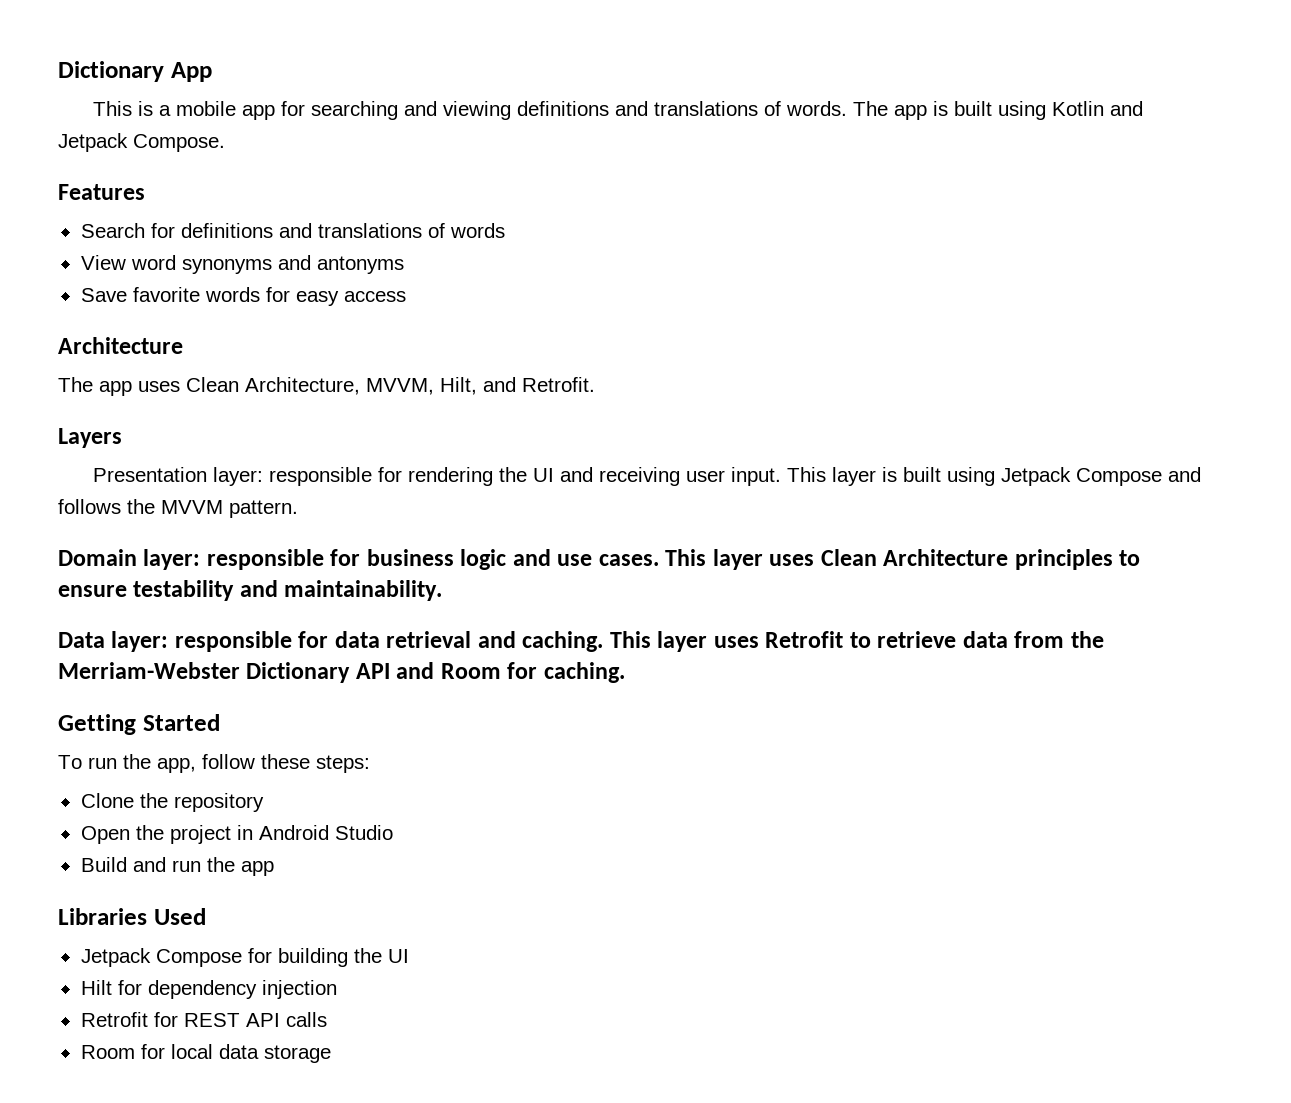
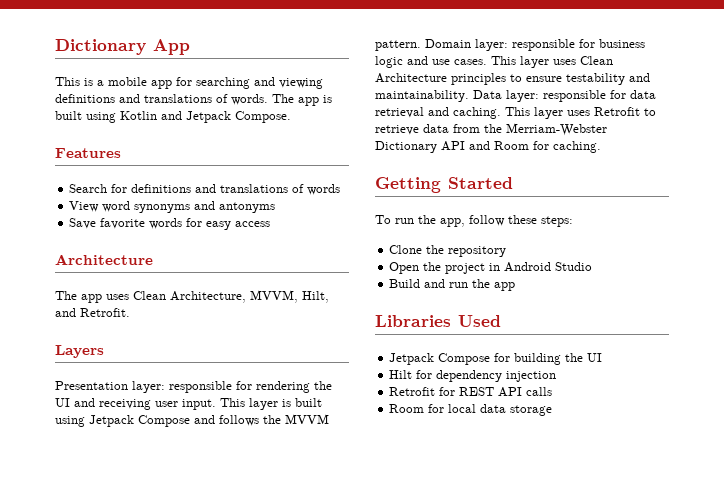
(298, 509) // -> (421, 45) none
(443, 590) // -> (469, 96) none

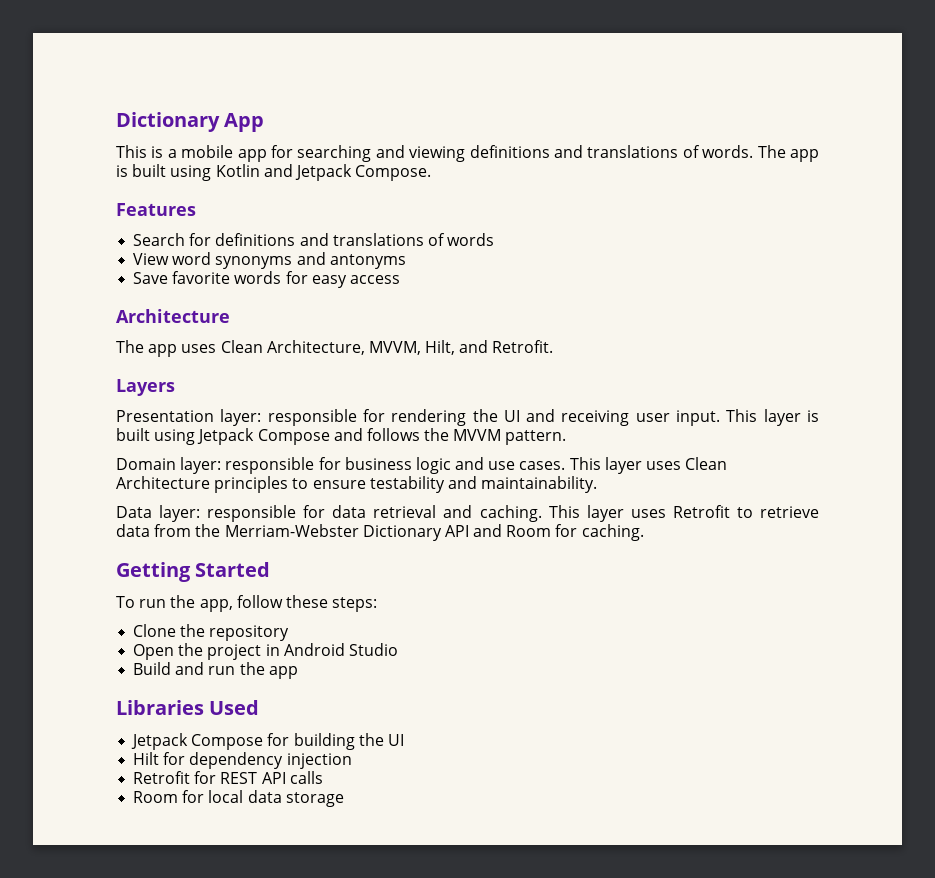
(421, 45) none -> (567, 437) //
(469, 96) none -> (598, 484) //

